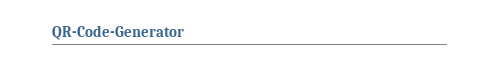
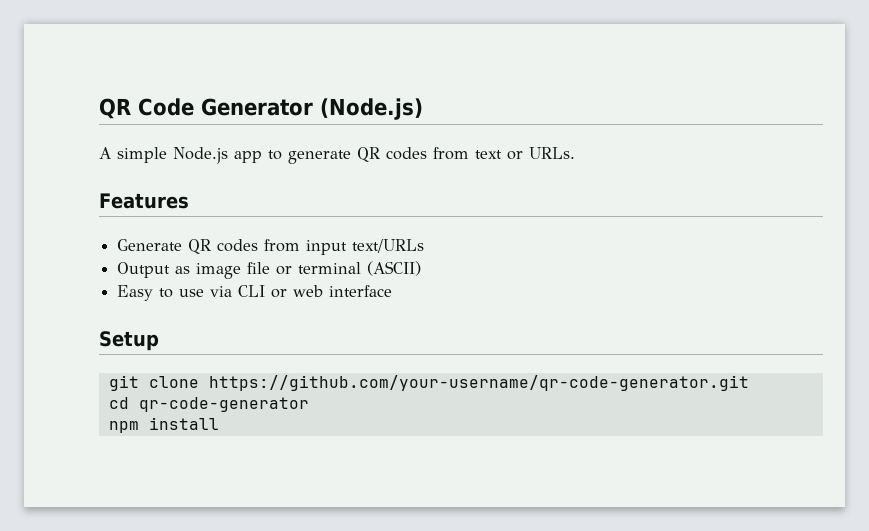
[52,25,184,40] QR-Code-Generator -> [99,98,423,120] [99,147,575,164] [99,193,189,209] [117,239,425,255] [117,261,422,279] [117,285,393,301] [99,331,159,351] [108,375,749,391] [108,397,309,412] [108,417,219,433] QR Code Generator (Node.js) // A simple Node.js app to generate QR codes from text or URLs. // Features // Generate QR codes from input text/URLs // Output as image file or terminal (ASCII) // Easy to use via CLI or web interface // Setup // git clone https://github.com/your-username/qr-code-generator.git // cd qr-code-generator // npm install

